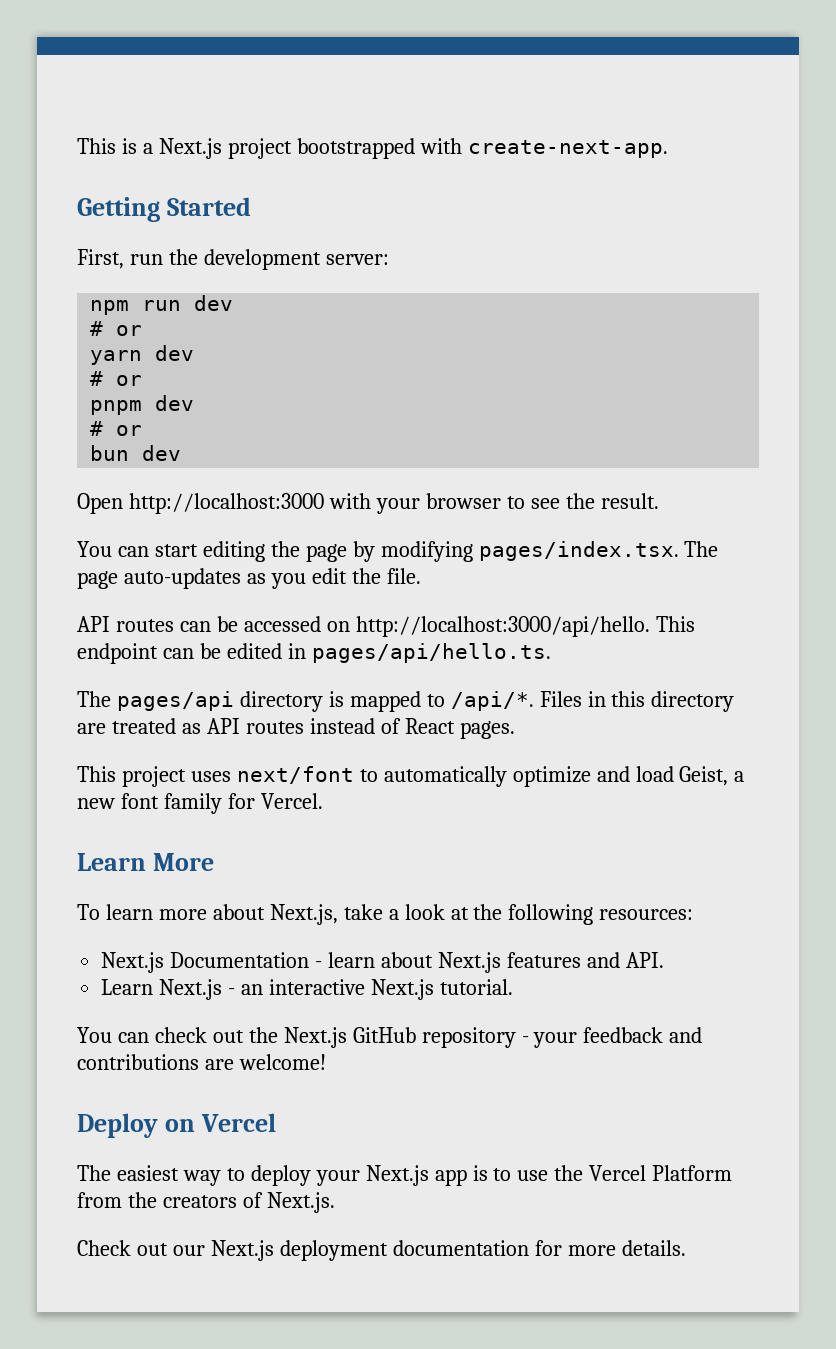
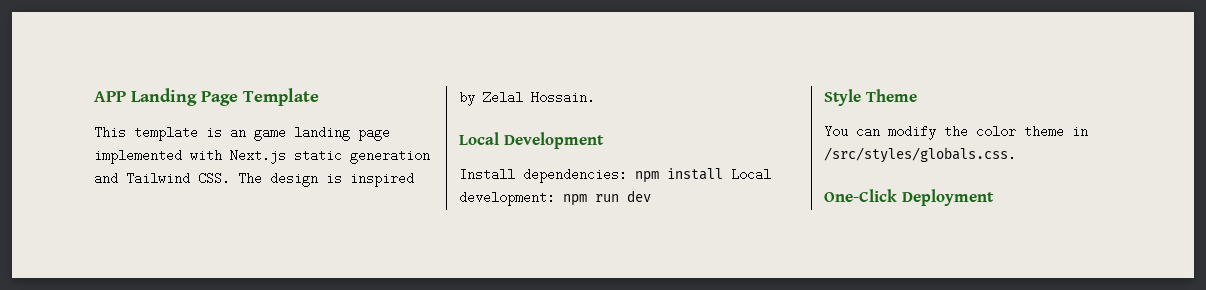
[77,138,668,159] [77,197,251,222] [77,249,389,270] [90,295,234,315] [90,321,143,336] [90,345,195,365] [90,371,143,386] [90,395,195,415] [90,421,143,436] [90,445,182,461] [77,493,659,514] [77,541,719,562] [77,568,421,589] [77,616,695,637] [77,643,551,664] [77,691,735,712] [77,718,515,739] [77,766,745,787] [77,793,323,814] [77,853,214,871] [77,904,694,925] [101,952,664,973] [101,979,513,1000] [77,1027,703,1048] [77,1054,326,1070] [77,1113,276,1138] [77,1165,733,1186] [77,1192,335,1213] [77,1240,686,1261] This is a Next.js project bootstrapped with create-next-app. // Getting Started // First, run the development server: // npm run dev // # or // yarn dev // # or // pnpm dev // # or // bun dev // Open http://localhost:3000 with your browser to see the result. // You can start editing the page by modifying pages/index.tsx. The page auto-updates as you edit the file. // API routes can be accessed on http://localhost:3000/api/hello. This endpoint can be edited in pages/api/hello.ts. // The pages/api directory is mapped to /api/*. Files in this directory are treated as API routes instead of React pages. // This project uses next/font to automatically optimize and load Geist, a new font family for Vercel. // Learn More // To learn more about Next.js, take a look at the following resources: // Next.js Documentation - learn about Next.js features and API. // Learn Next.js - an interactive Next.js tutorial. // You can check out the Next.js GitHub repository - your feedback and contributions are welcome! // Deploy on Vercel // The easiest way to deploy your Next.js app is to use the Vercel Platform from the creators of Next.js. // Check out our Next.js deployment documentation for more details. -> [94,88,319,106] [94,126,390,141] [94,149,430,164] [94,172,414,187] [459,91,595,106] [459,132,604,149] [459,168,771,183] [459,190,651,206] [824,89,917,106] [824,125,1088,140] [824,147,1016,163] [824,189,994,206] APP Landing Page Template // This template is an game landing page implemented with Next.js static generation and Tailwind CSS. The design is inspired by Zelal Hossain. // Local Development // Install dependencies: npm install Local development: npm run dev // Style Theme // You can modify the color theme in /src/styles/globals.css. // One-Click Deployment

